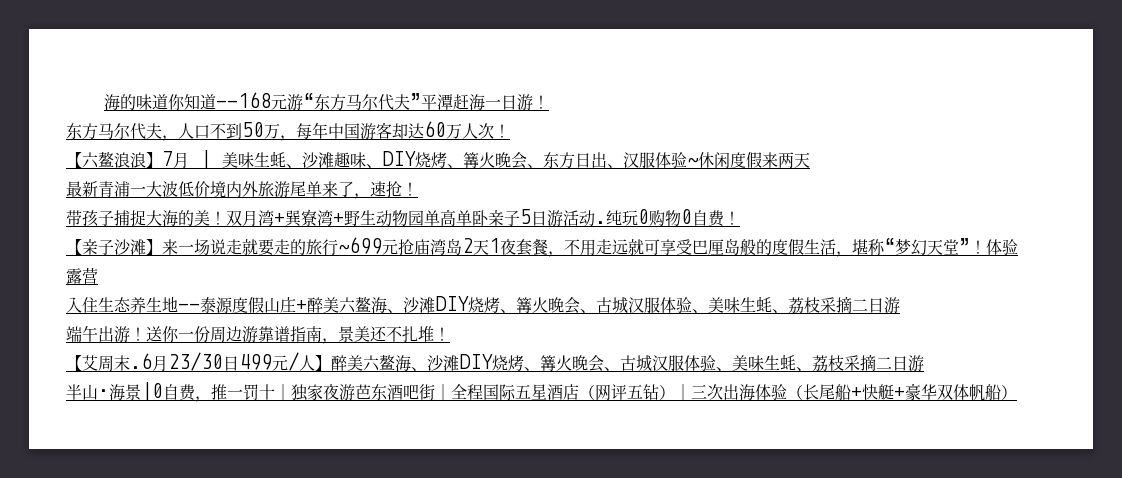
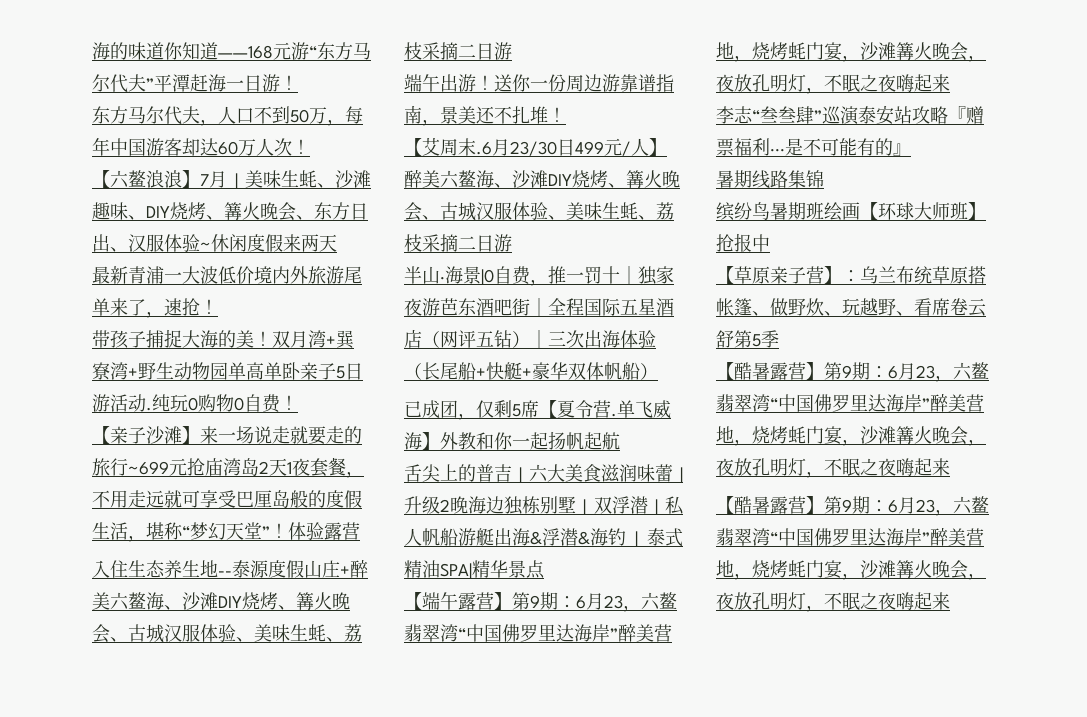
(1017, 392) none -> [404,400,671,420] [404,431,620,450] [404,464,683,483] [404,496,684,515] [404,528,683,547] [404,560,545,579] [404,592,677,612] [404,624,672,642] [716,42,986,62] [716,74,950,94] [716,105,984,125] [716,138,911,156] [716,170,824,189] [716,202,986,221] [716,233,770,252] [716,266,986,284] [716,298,986,317] [716,330,779,348] [716,362,989,382] [716,394,984,412] [716,426,986,446] [716,458,950,478] [716,496,989,516] [716,528,984,546] [716,560,986,580] [716,592,950,612] // 已成团，仅剩5席【夏令营.单飞威海】外教和你一起扬帆起航 // 舌尖上的普吉 | 六大美食滋润味蕾 | 升级2晚海边独栋别墅 | 双浮潜 | 私人帆船游艇出海&浮潜&海钓 | 泰式精油SPA|精华景点 // 【端午露营】第9期：6月23，六鳌翡翠湾“中国佛罗里达海岸”醉美营地，烧烤蚝门宴，沙滩篝火晚会，夜放孔明灯，不眠之夜嗨起来 // 李志“叁叁肆”巡演泰安站攻略『赠票福利···是不可能有的』 // 暑期线路集锦 // 缤纷鸟暑期班绘画【环球大师班】抢报中 // 【草原亲子营】：乌兰布统草原搭帐篷、做野炊、玩越野、看席卷云舒第5季 // 【酷暑露营】第9期：6月23，六鳌翡翠湾“中国佛罗里达海岸”醉美营地，烧烤蚝门宴，沙滩篝火晚会，夜放孔明灯，不眠之夜嗨起来 // 【酷暑露营】第9期：6月23，六鳌翡翠湾“中国佛罗里达海岸”醉美营地，烧烤蚝门宴，沙滩篝火晚会，夜放孔明灯，不眠之夜嗨起来

